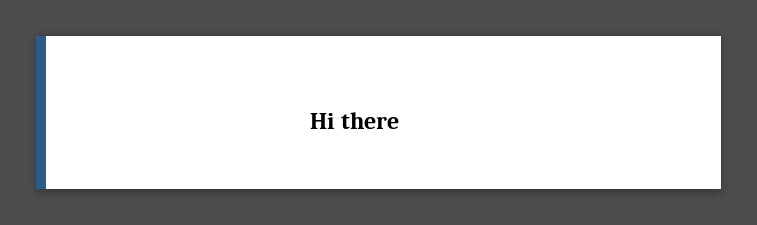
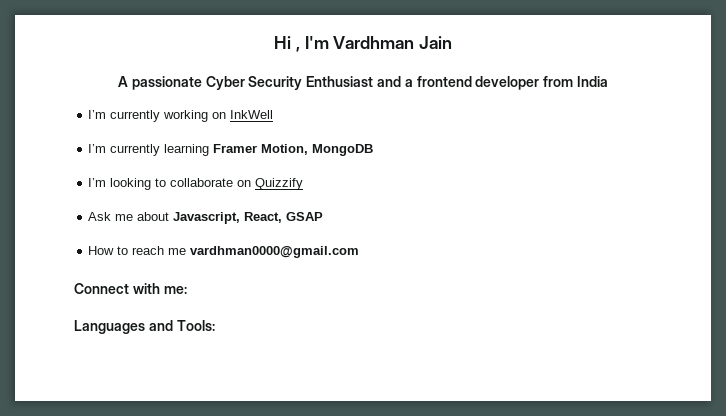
[340,112,399,129] there -> [295,36,452,52] [118,76,608,90] [88,110,274,122] [88,144,374,156] [88,178,304,190] [88,212,324,224] [88,246,360,258] [74,283,187,294] [74,320,215,334] , I'm Vardhman Jain // A passionate Cyber Security Enthusiast and a frontend developer from India // I’m currently working on InkWell // I’m currently learning Framer Motion, MongoDB // I’m looking to collaborate on Quizzify // Ask me about Javascript, React, GSAP // How to reach me vardhman0000@gmail.com // Connect with me: // Languages and Tools:

